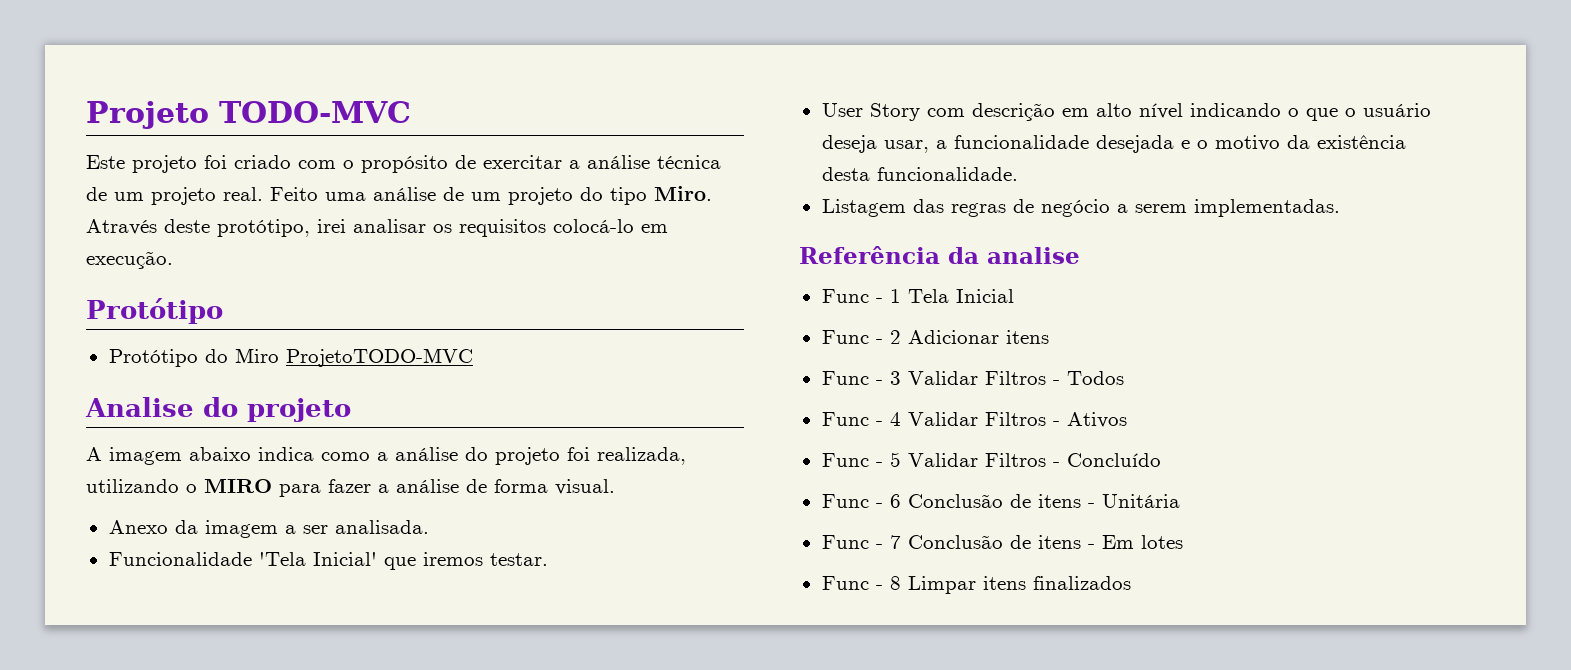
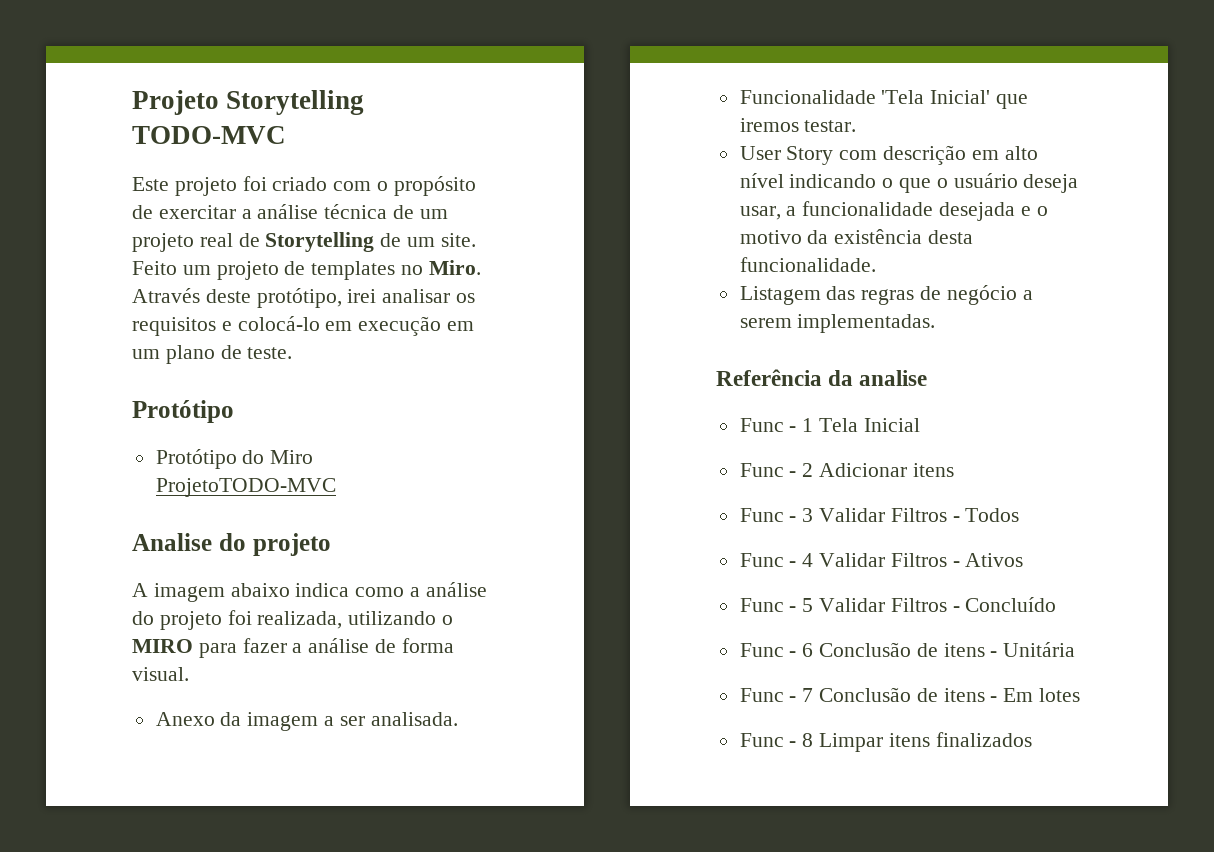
(209, 115) none -> [226,90,365,115] Storytelling
[223,187,647,205] real. Feito uma análise de um projeto do tipo -> [199,232,476,252] [132,261,424,280] real de Storytelling de um site. Feito um projeto de templates no
(546, 228) none -> [221,321,232,331] e
[86,251,173,269] execução. -> [358,316,475,336] [132,345,293,364] execução em um plano de teste.

